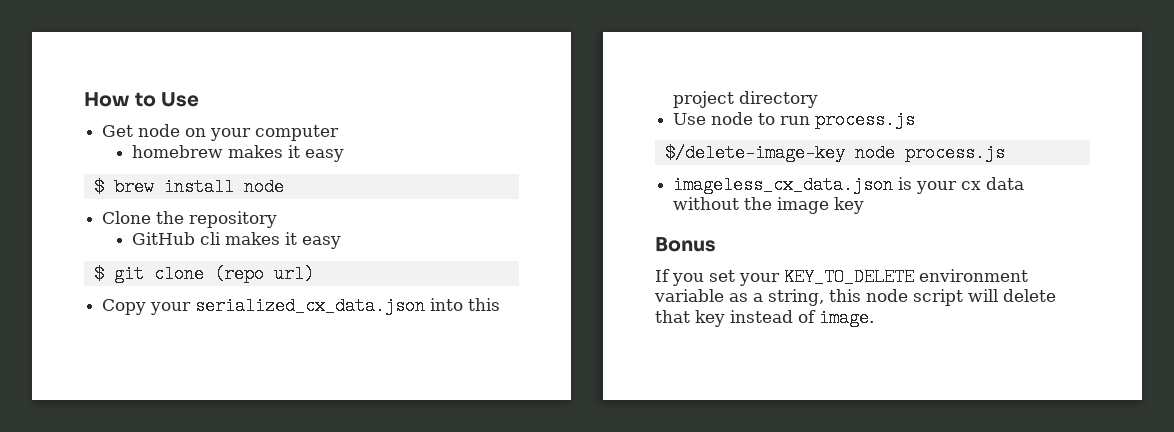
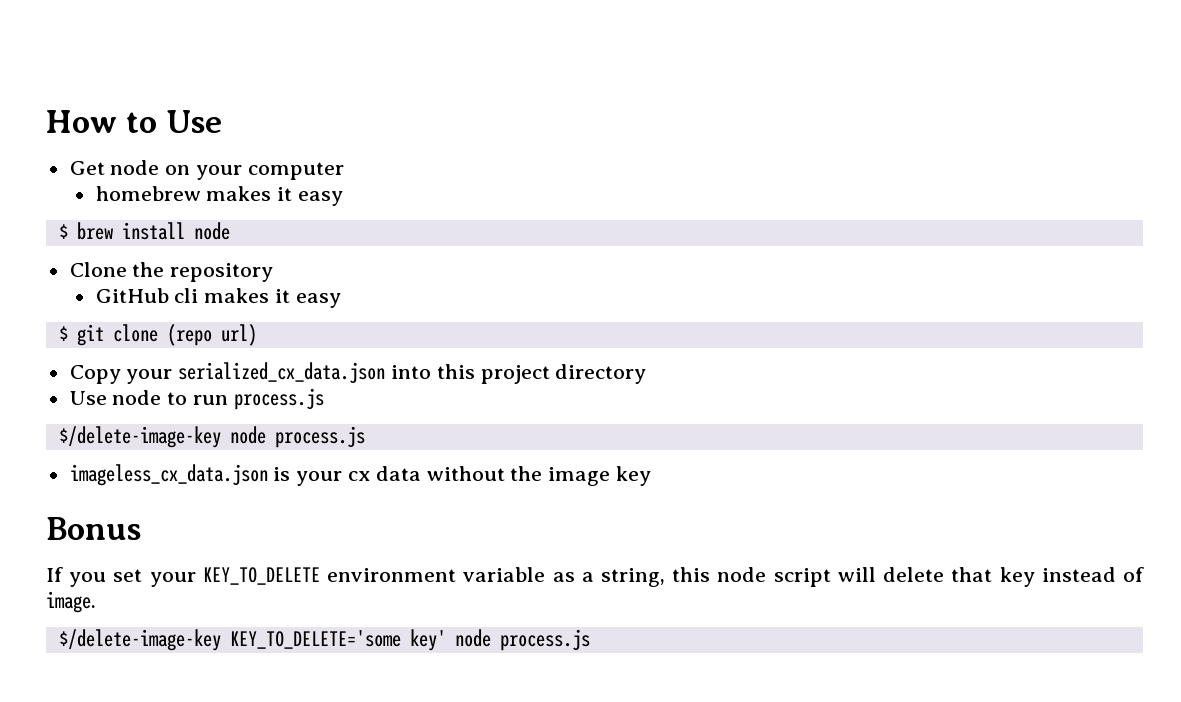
(874, 318) none -> [58,629,590,651] // $/delete-image-key KEY_TO_DELETE='some key' node process.js

